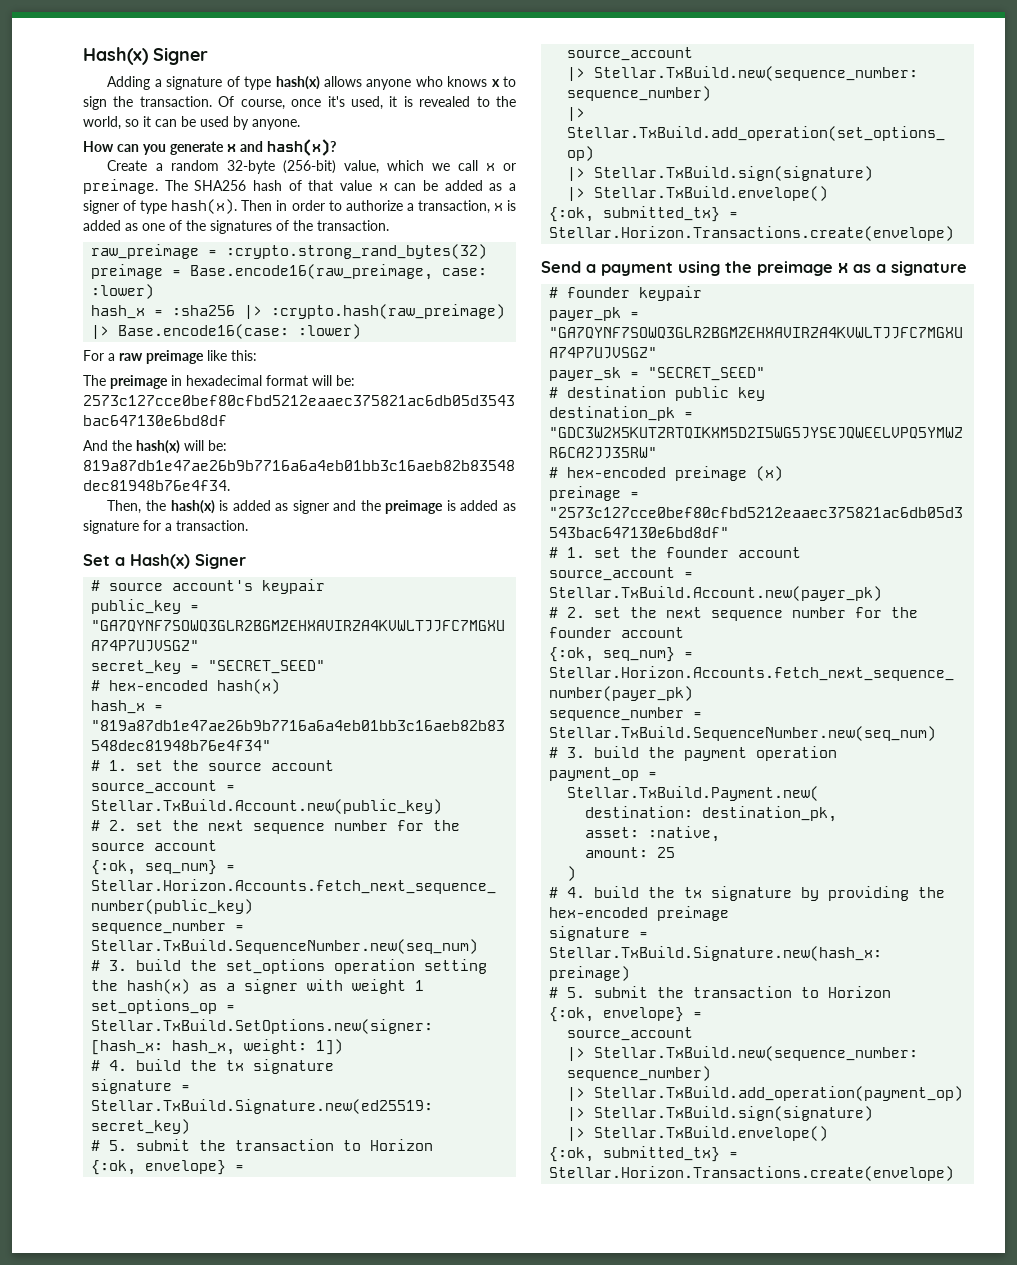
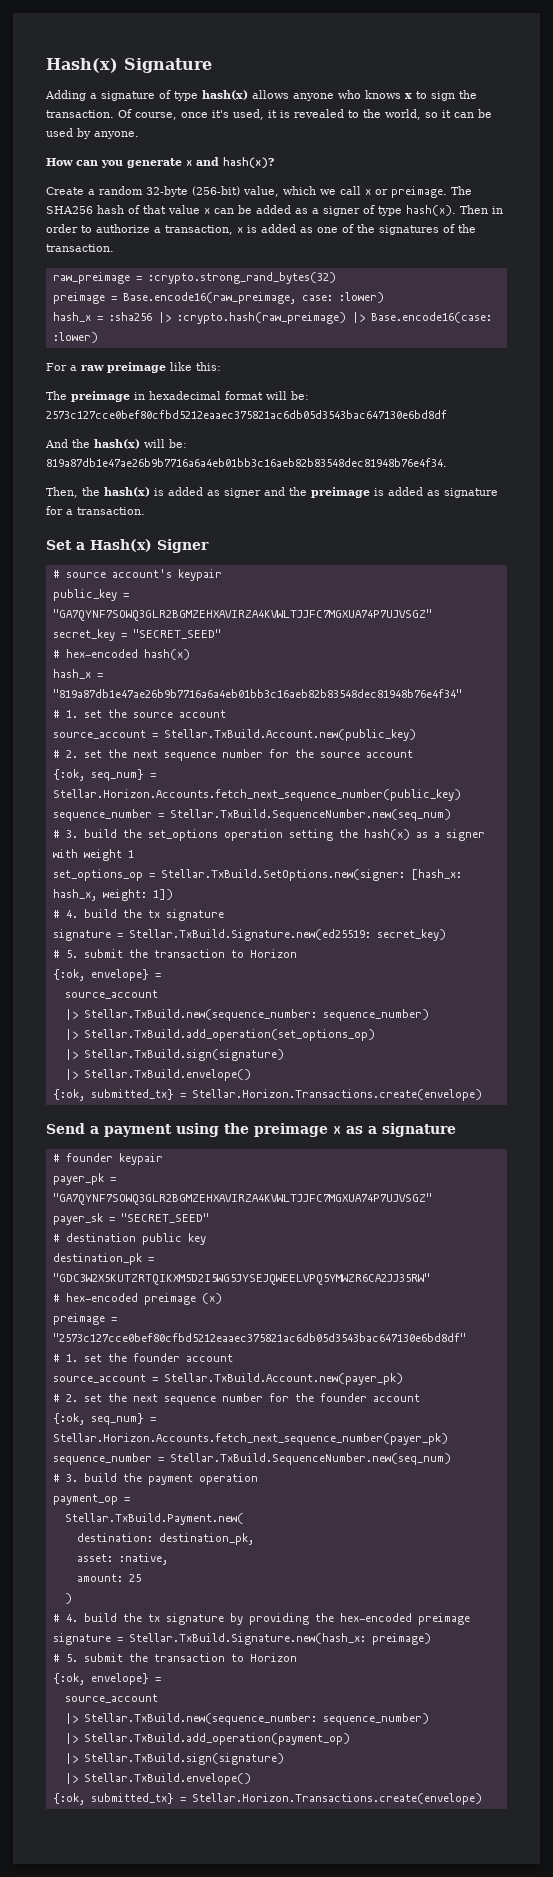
[83,47,208,65] Hash(x) Signer -> [46,58,212,73] Hash(x) Signature

